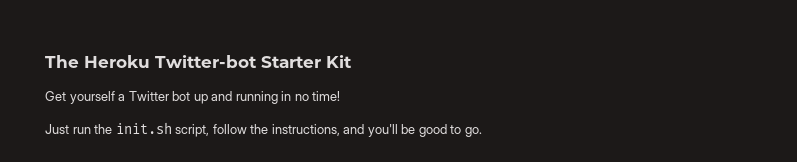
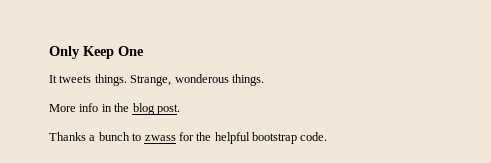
[45,55,352,68] [45,91,341,104] [45,122,482,137] The Heroku Twitter-bot Starter Kit // Get yourself a Twitter bot up and running in no time! // Just run the init.sh script, follow the instructions, and you'll be good to go. -> [49,46,144,59] [49,74,264,86] [49,103,180,115] [49,132,328,144] Only Keep One // It tweets things. Strange, wonderous things. // More info in the blog post. // Thanks a bunch to zwass for the helpful bootstrap code.

